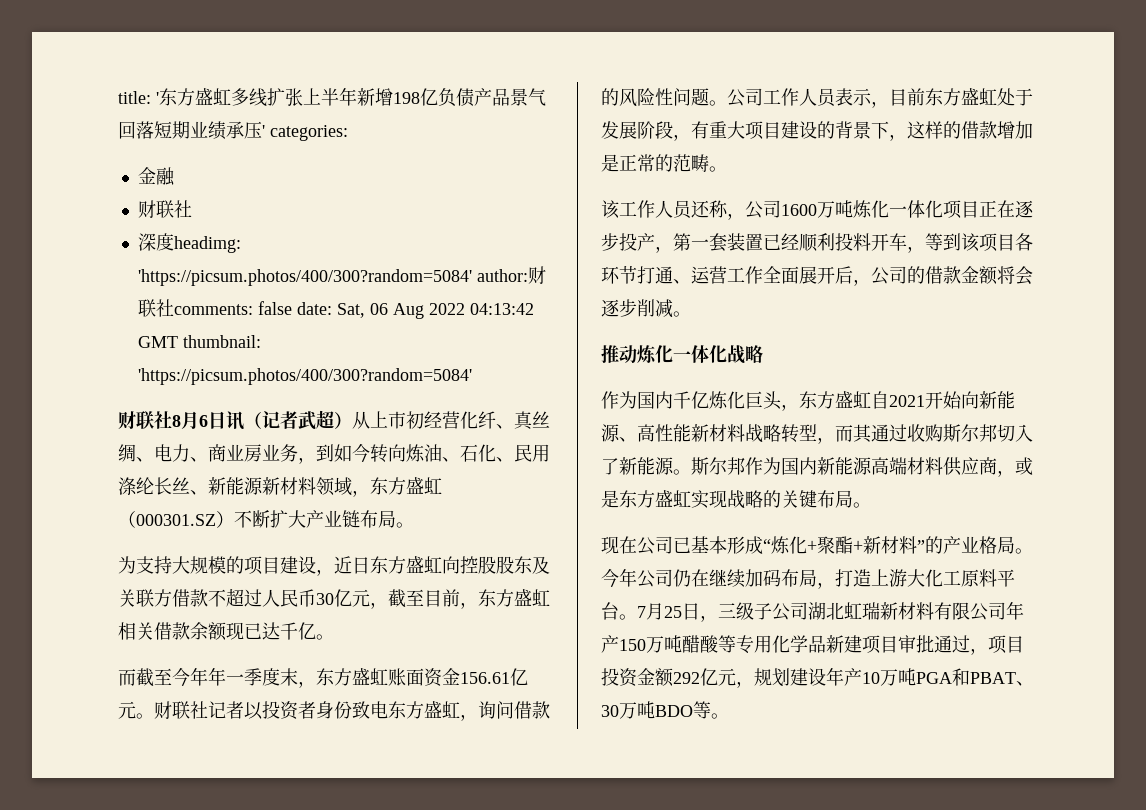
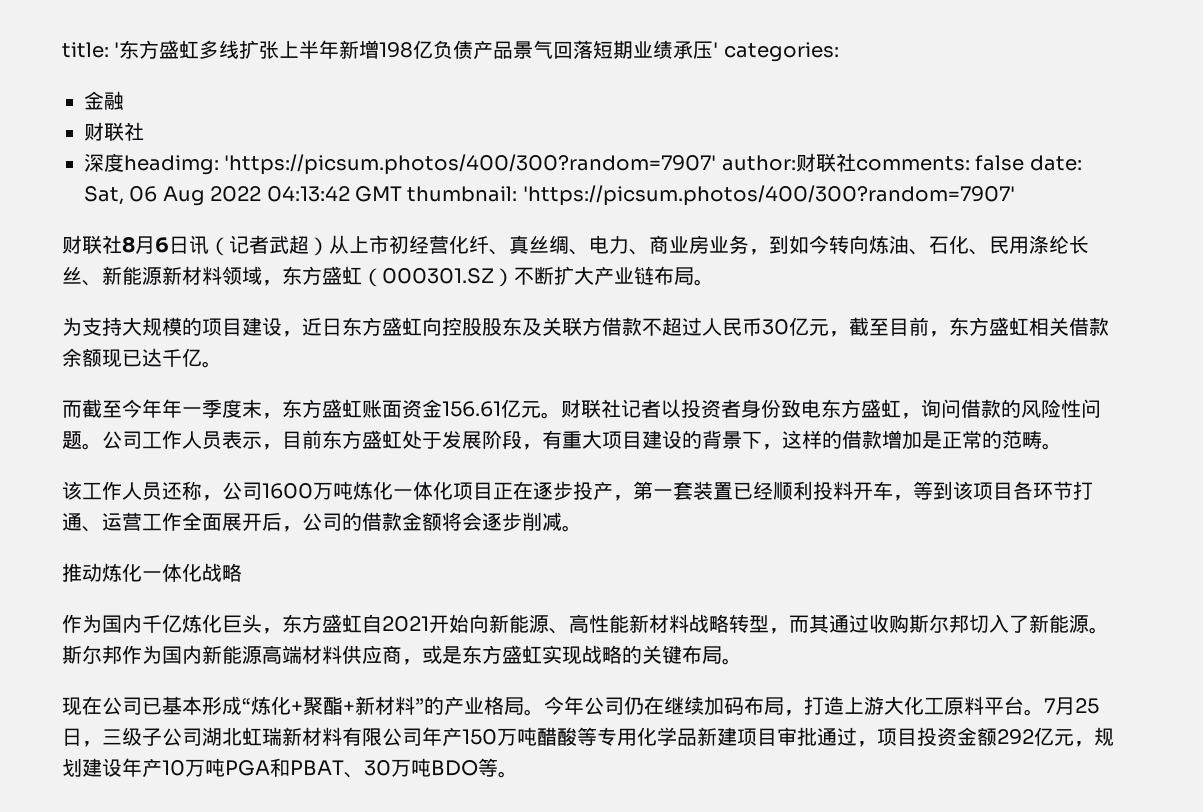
[137,269,472,286] 'https://picsum.photos/400/300?random=5084' -> [224,154,717,175] 'https://picsum.photos/400/300?random=7907'
[137,368,472,385] 'https://picsum.photos/400/300?random=5084' -> [522,185,1015,206] 'https://picsum.photos/400/300?random=7907'

